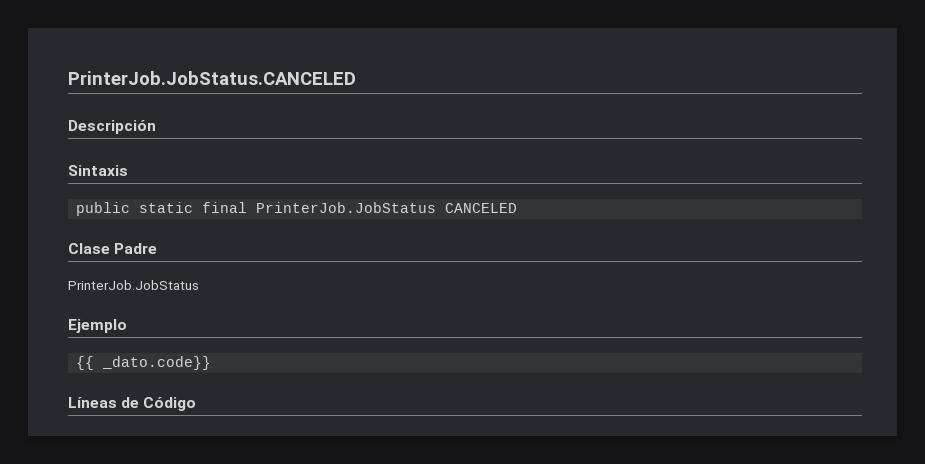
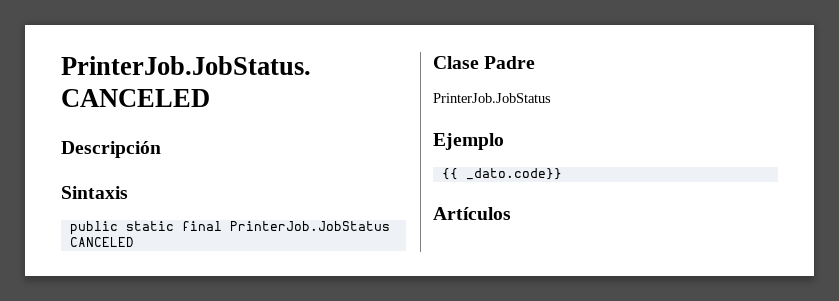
[68,397,197,411] Líneas de Código -> [433,207,511,220] Artículos

